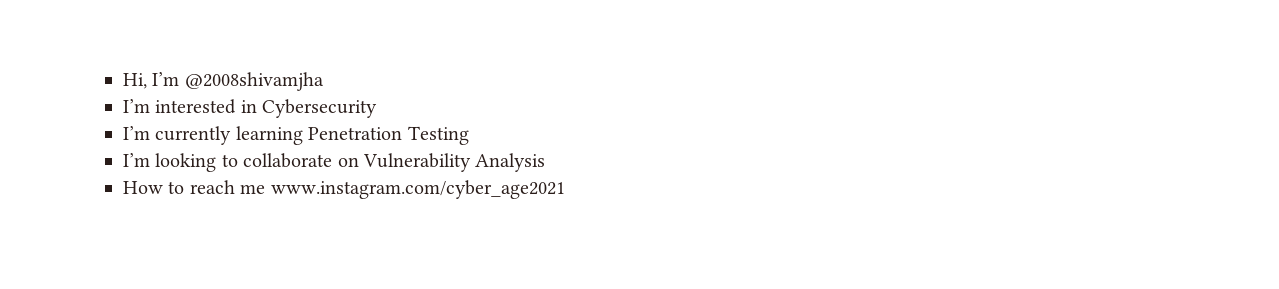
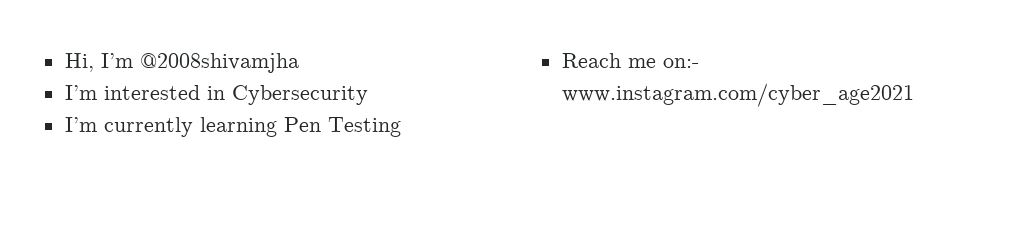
[308,127,403,140] Penetration -> [283,117,321,132] Pen
[123,153,546,172] [123,180,266,194] I’m looking to collaborate on Vulnerability Analysis // How to reach me -> [561,53,699,68] Reach me on:-

